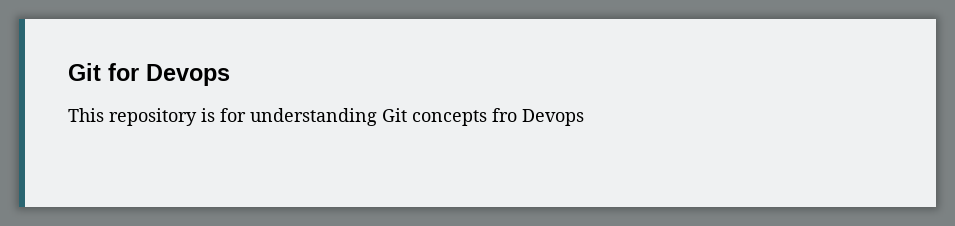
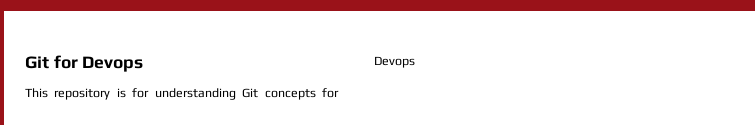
[492,108,517,122] fro -> [322,88,339,98] for

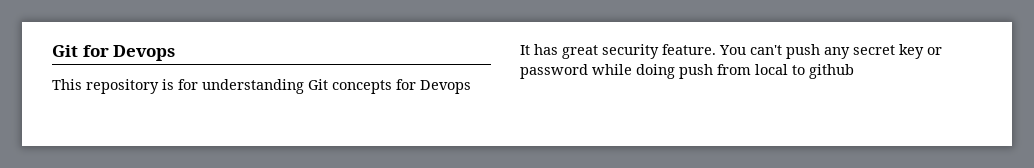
(415, 62) none -> [520,44,942,59] [520,64,854,79] // It has great security feature. You can't push any secret key or password while doing push from local to github

